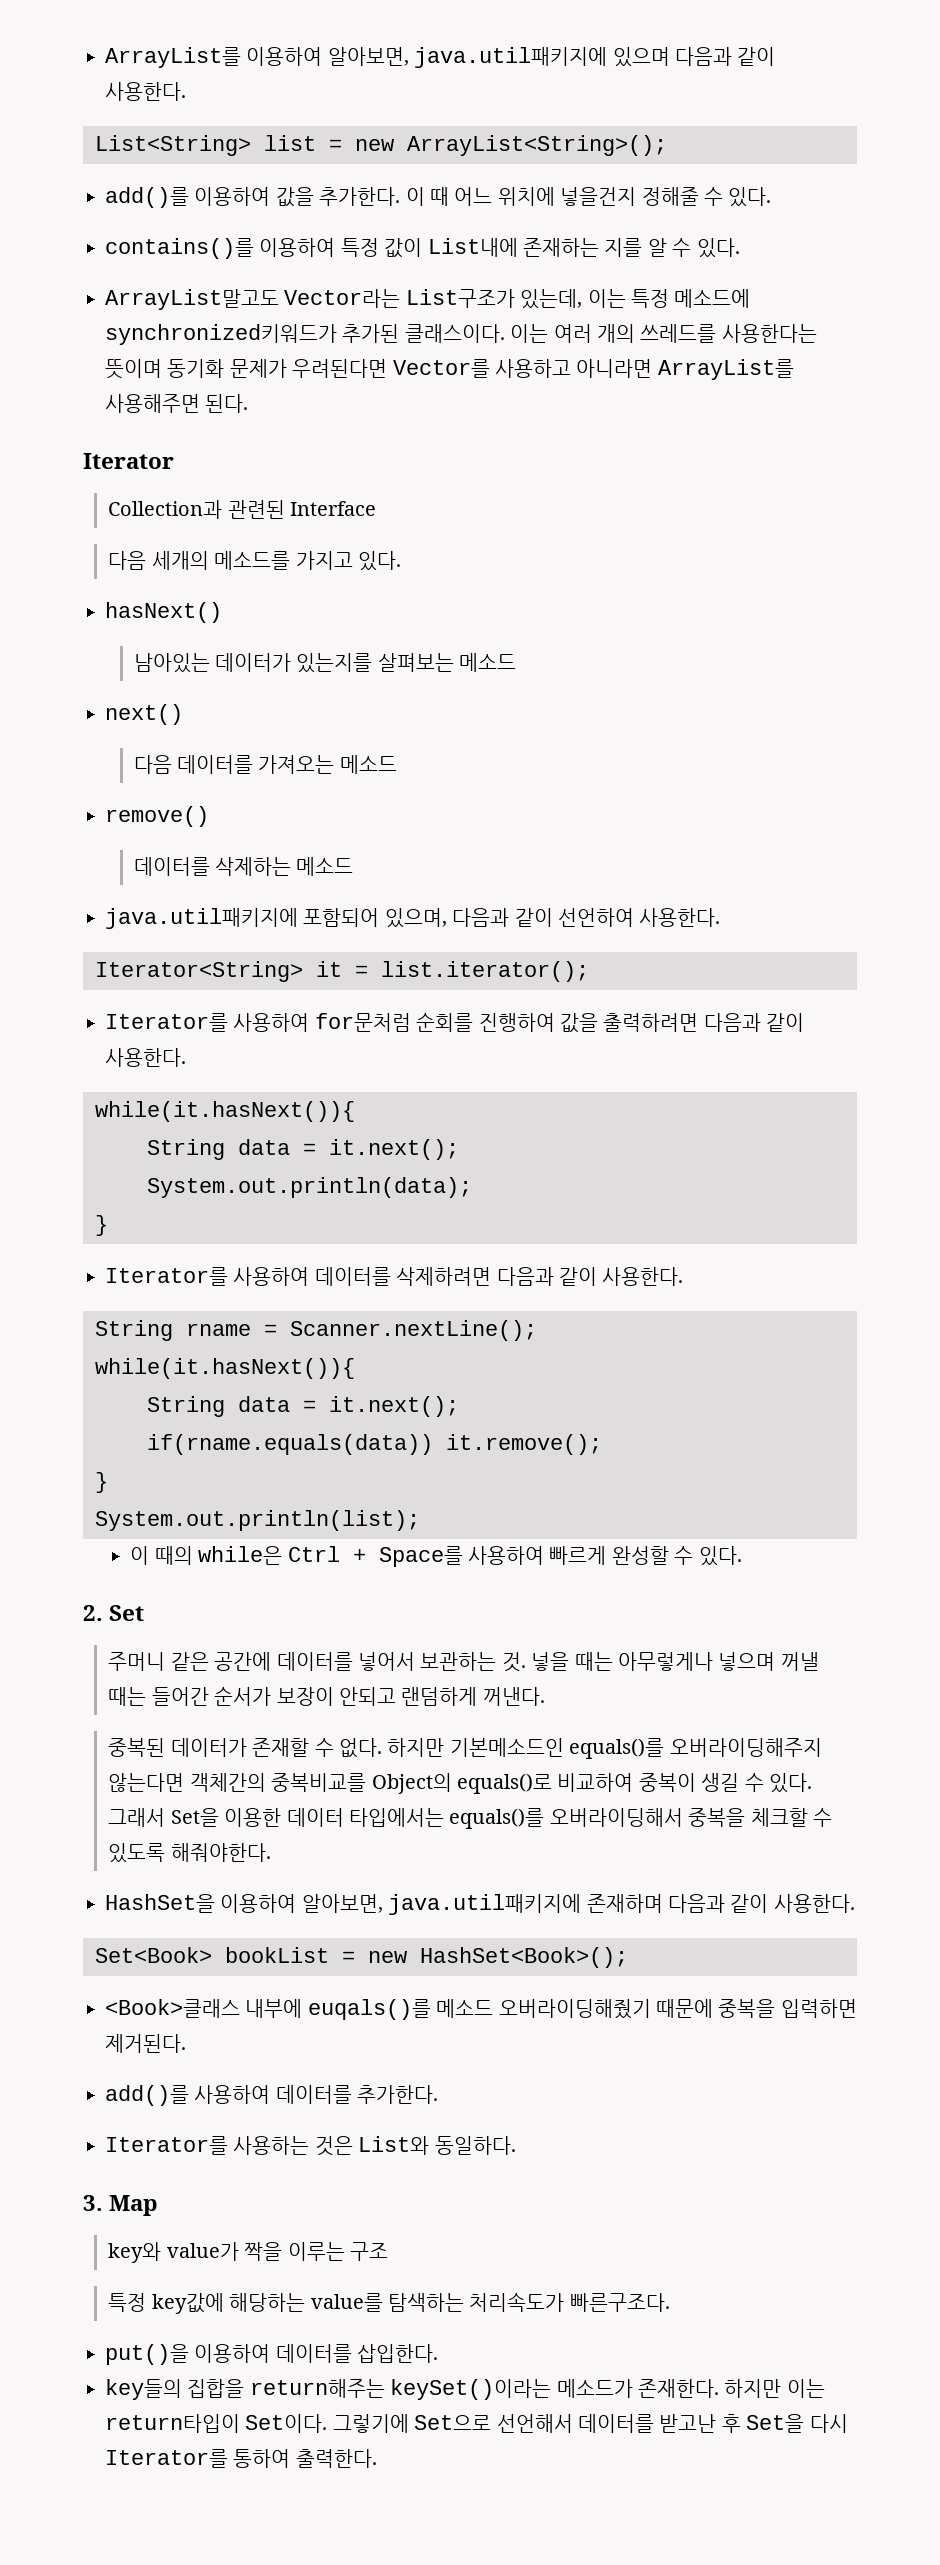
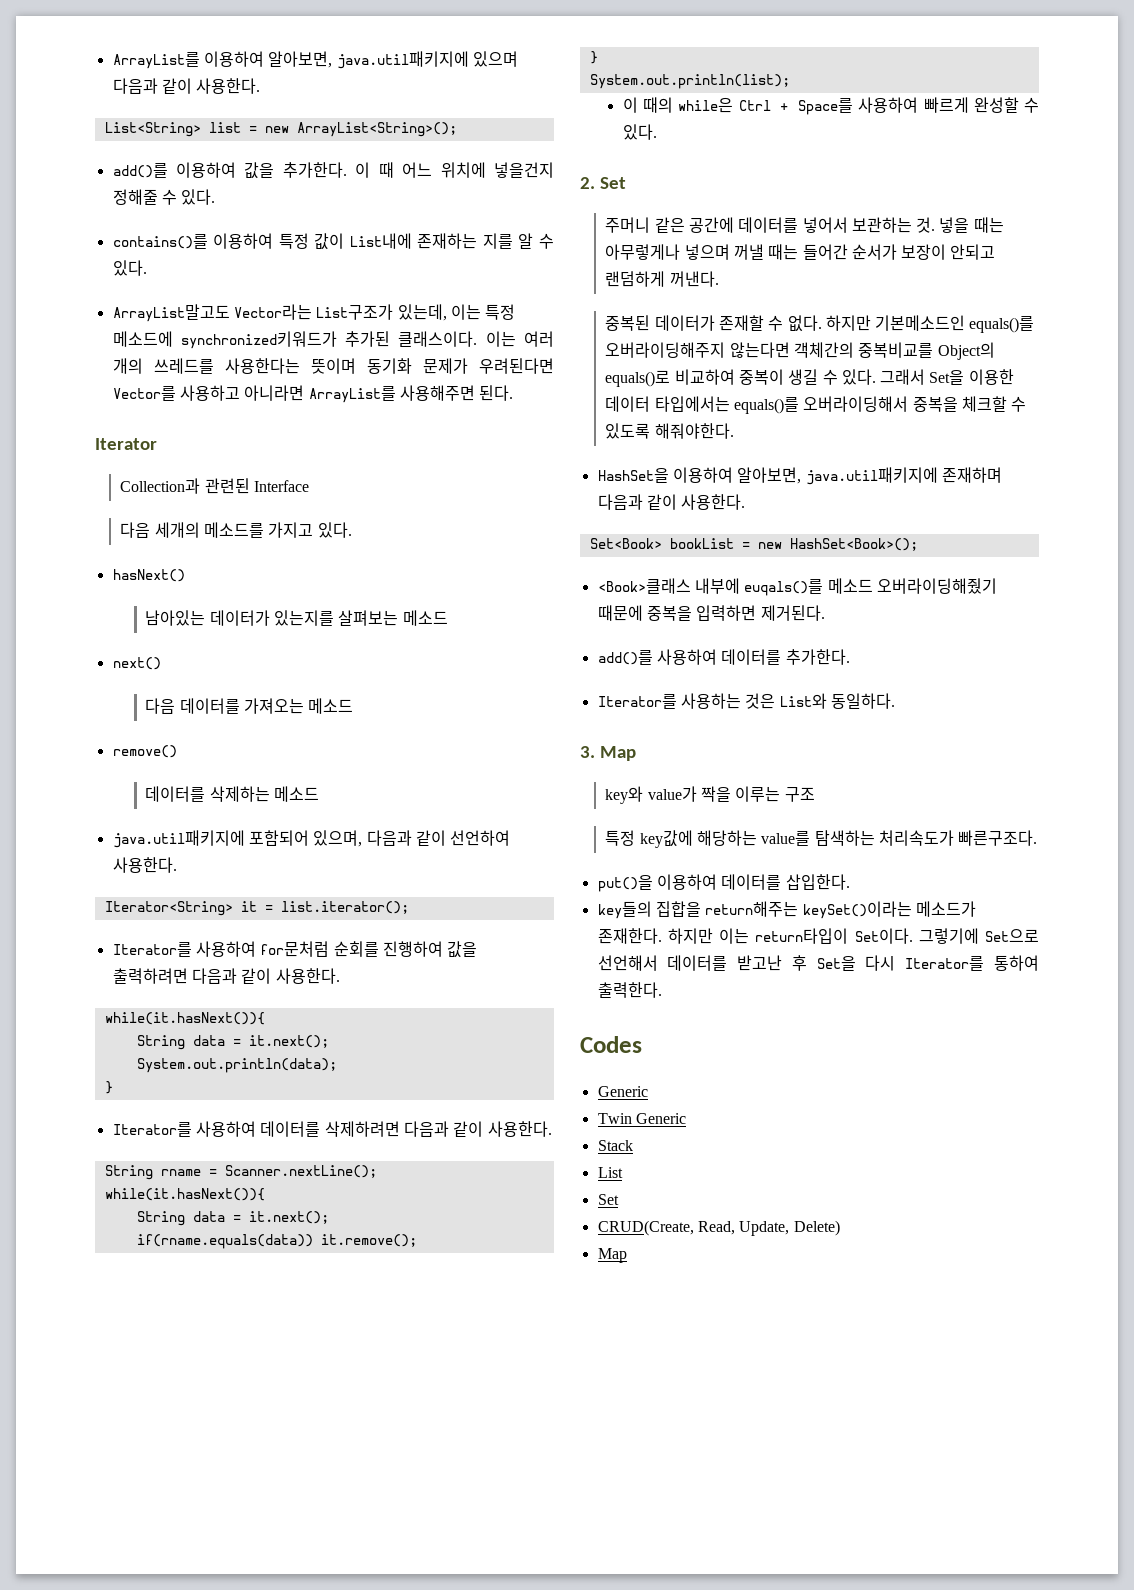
(377, 2458) none -> [580,1036,642,1053] [597,1086,648,1097] [597,1113,686,1124] [597,1140,633,1151] [597,1167,623,1178] [597,1194,619,1205] [597,1220,840,1236] [597,1248,627,1263] // Codes // Generic // Twin Generic // Stack // List // Set // CRUD(Create, Read, Update, Delete) // Map

